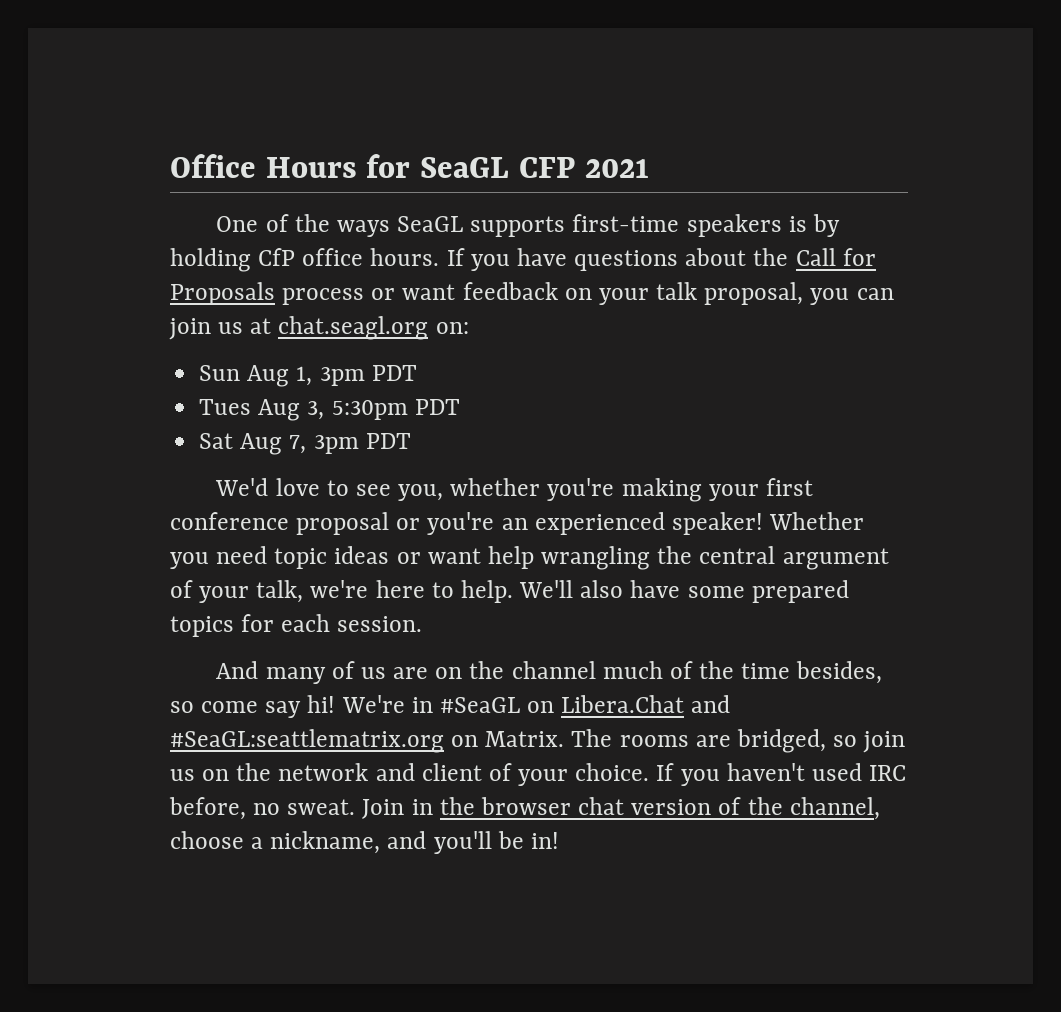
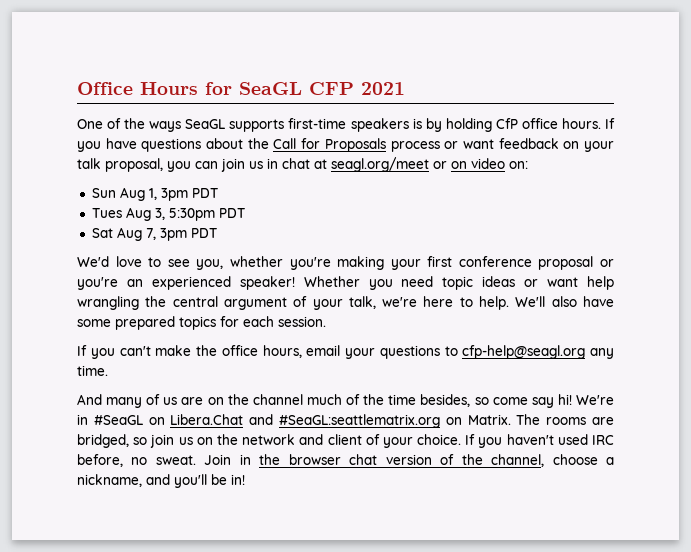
[250,316,429,340] at chat.seagl.org -> [267,157,505,172] in chat at seagl.org/meet or on video
(423, 624) none -> [77,345,614,359] [77,365,108,376] // If you can't make the office hours, email your questions to cfp-help@seagl.org any time.

